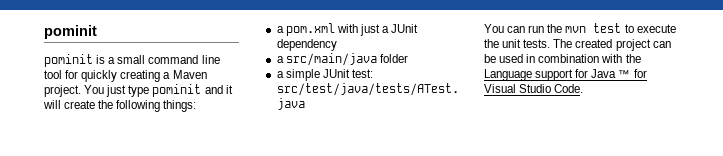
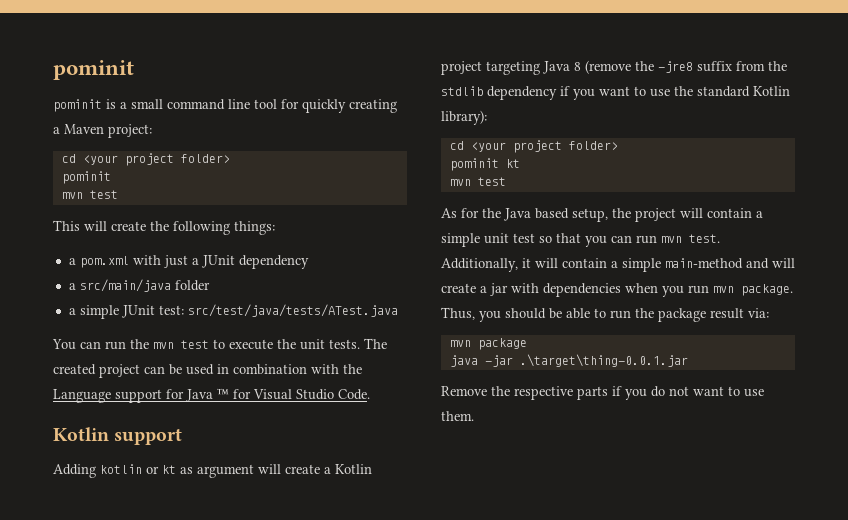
[44,84,233,97] project. You just type pominit and it -> [108,124,152,138] [61,153,230,166] [61,171,111,184] [61,190,118,199] [53,220,80,231] project: // cd <your project folder> // pominit // mvn test // This
(584, 88) none -> [53,427,183,445] [53,464,372,478] [441,60,787,75] [441,86,790,100] [441,110,487,125] [449,140,618,153] [449,158,520,171] [449,177,506,186] [441,208,763,222] [441,233,720,247] [441,258,795,272] [441,283,793,297] [441,307,769,322] [449,338,527,350] [449,354,688,367] [441,386,764,400] [441,411,474,421] // Kotlin support // Adding kotlin or kt as argument will create a Kotlin project targeting Java 8 (remove the -jre8 suffix from the stdlib dependency if you want to use the standard Kotlin library): // cd <your project folder> // pominit kt // mvn test // As for the Java based setup, the project will contain a simple unit test so that you can run mvn test. Additionally, it will contain a simple main-method and will create a jar with dependencies when you run mvn package. Thus, you should be able to run the package result via: // mvn package // java -jar .\target\thing-0.0.1.jar // Remove the respective parts if you do not want to use them.

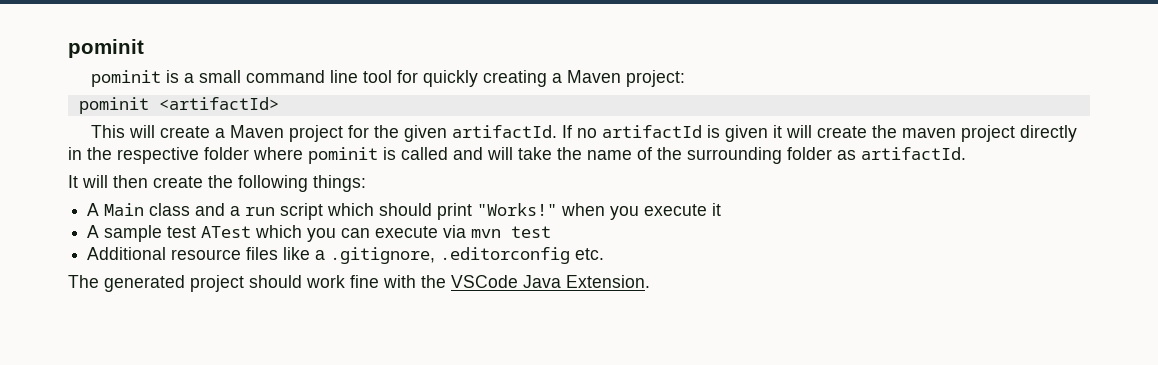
[61,153,230,166] [61,171,111,184] [61,190,118,199] // cd <your project folder> // pominit // mvn test -> [78,97,279,114] // pominit <artifactId>
[150,221,275,235] [68,255,309,269] [68,279,210,292] [68,304,398,319] [52,338,387,350] [53,364,362,378] [53,388,370,403] [53,427,183,445] [53,464,372,478] [441,60,787,75] [441,86,790,100] [441,110,487,125] [449,140,618,153] [449,158,520,171] [449,177,506,186] [441,208,763,222] [441,233,720,247] [441,258,795,272] [441,283,793,297] [441,307,769,322] [449,338,527,350] [449,354,688,367] [441,386,764,400] [441,411,474,421] the following things: // a pom.xml with just a JUnit dependency // a src/main/java folder // a simple JUnit test: src/test/java/tests/ATest.java // You can run the mvn test to execute the unit tests. The created project can be used in combination with the Language support for Java ™ for Visual Studio Code. // Kotlin support // Adding kotlin or kt as argument will create a Kotlin project targeting Java 8 (remove the -jre8 suffix from the stdlib dependency if you want to use the standard Kotlin library): // cd <your project folder> // pominit kt // mvn test // As for the Java based setup, the project will contain a simple unit test so that you can run mvn test. Additionally, it will contain a simple main-method and will create a jar with dependencies when you run mvn package. Thus, you should be able to run the package result via: // mvn package // java -jar .\target\thing-0.0.1.jar // Remove the respective parts if you do not want to use them. -> [215,125,1078,142] [68,147,966,164] [68,175,366,192] [87,203,722,220] [87,225,552,242] [87,247,605,264] [68,275,650,292] a Maven project for the given artifactId. If no artifactId is given it will create the maven project directly in the respective folder where pominit is called and will take the name of the surrounding folder as artifactId. // It will then create the following things: // A Main class and a run script which should print "Works!" when you execute it // A sample test ATest which you can execute via mvn test // Additional resource files like a .gitignore, .editorconfig etc. // The generated project should work fine with the VSCode Java Extension.

